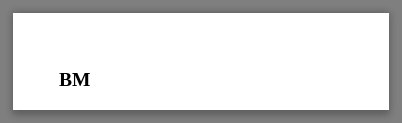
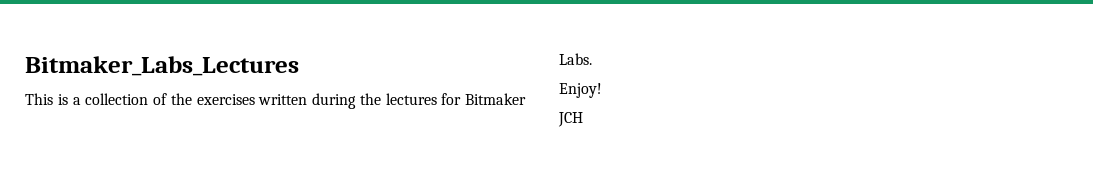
[59,73,90,86] BM -> [25,56,299,76] [25,93,526,109] [559,53,592,65] [559,83,602,98] [558,112,583,127] Bitmaker_Labs_Lectures // This is a collection of the exercises written during the lectures for Bitmaker Labs. // Enjoy! // JCH

